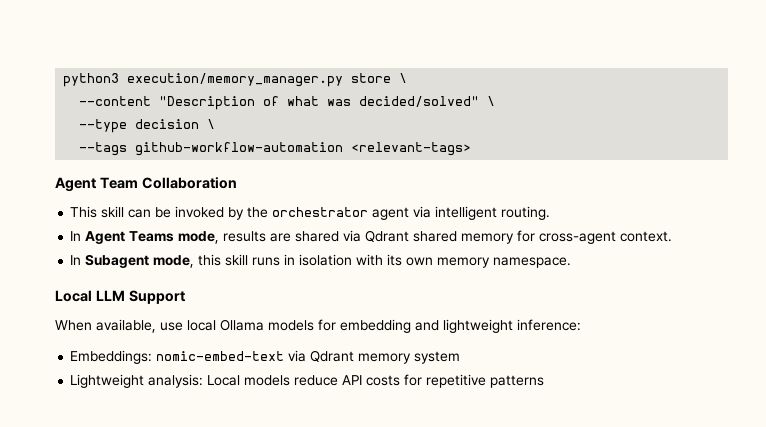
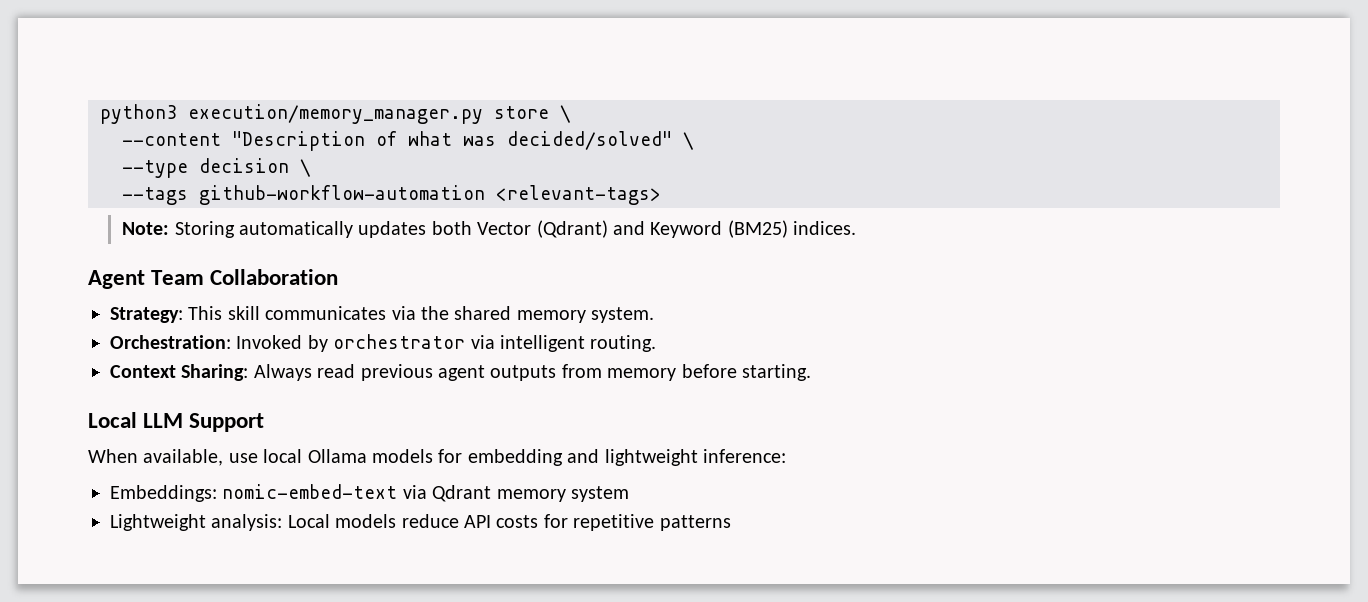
(472, 149) none -> [122,220,857,238] // Note: Storing automatically updates both Vector (Qdrant) and Keyword (BM25) indices.
(237, 183) none -> [110,307,183,323] Strategy:
[128,206,551,220] [70,230,673,244] [70,254,572,268] can be invoked by the orchestrator agent via intelligent routing. // In Agent Teams mode, results are shared via Qdrant shared memory for cross-agent context. // In Subagent mode, this skill runs in isolation with its own memory namespace. -> [265,306,655,323] [110,334,657,352] [110,364,811,381] communicates via the shared memory system. // Orchestration: Invoked by orchestrator via intelligent routing. // Context Sharing: Always read previous agent outputs from memory before starting.

